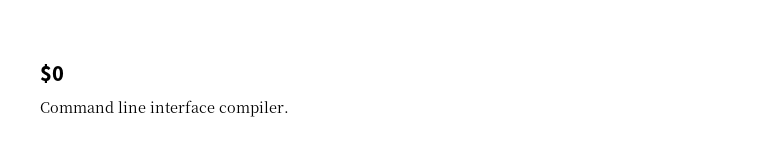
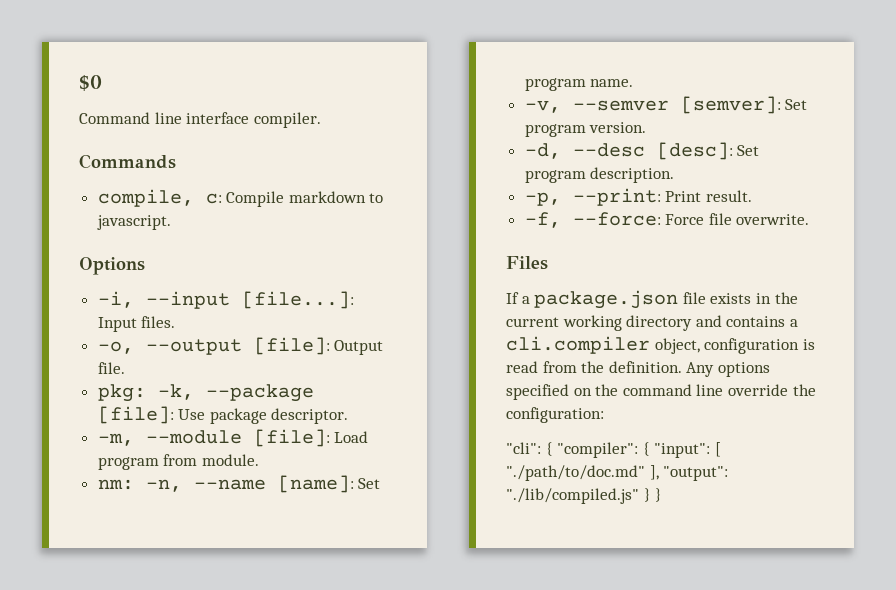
(289, 109) none -> [79,154,176,169] [97,189,384,207] [96,215,171,230] [79,257,145,275] [97,291,354,309] [97,316,176,332] [97,337,384,355] [97,362,125,374] [97,384,314,402] [97,406,349,424] [97,429,369,447] [97,454,259,470] [97,475,381,493] [524,78,634,91] [524,96,808,114] [524,122,647,137] [524,142,760,160] [524,167,675,183] [524,188,752,206] [524,212,810,228] [506,256,548,270] [506,290,798,309] [506,315,798,331] [506,336,815,354] [506,361,770,377] [506,384,816,400] [506,407,604,423] [506,442,721,458] [506,465,729,481] [506,488,663,504] // Commands // compile, c: Compile markdown to javascript. // Options // -i, --input [file...]: Input files. // -o, --output [file]: Output file. // pkg: -k, --package [file]: Use package descriptor. // -m, --module [file]: Load program from module. // nm: -n, --name [name]: Set program name. // -v, --semver [semver]: Set program version. // -d, --desc [desc]: Set program description. // -p, --print: Print result. // -f, --force: Force file overwrite. // Files // If a package.json file exists in the current working directory and contains a cli.compiler object, configuration is read from the definition. Any options specified on the command line override the configuration: // "cli": { "compiler": { "input": [ "./path/to/doc.md" ], "output": "./lib/compiled.js" } }

